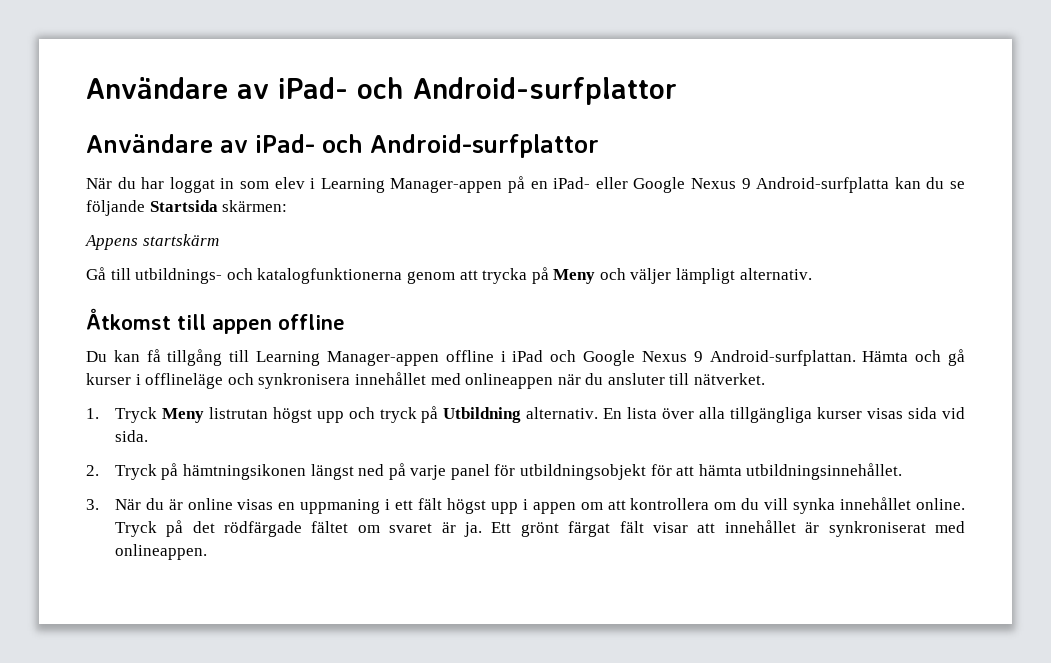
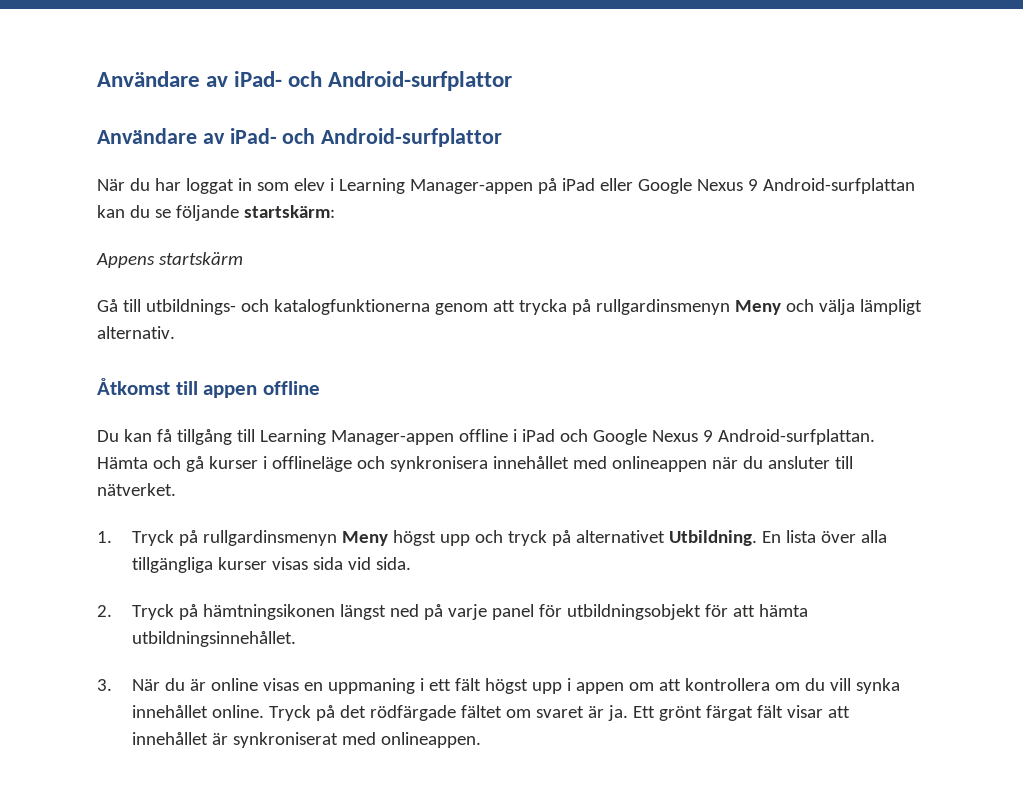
[530,177,591,189] en iPad- -> [561,178,595,191] iPad
[756,177,890,193] Android-surfplatta -> [762,178,915,194] Android-surfplattan
[149,200,288,212] Startsida skärmen: -> [243,205,335,218] startskärm:
(549, 275) none -> [595,299,730,315] rullgardinsmenyn
[630,268,672,284] väljer -> [818,299,855,315] välja
[161,407,268,423] Meny listrutan -> [178,530,388,546] på rullgardinsmenyn Meny
[443,407,599,423] Utbildning alternativ. -> [575,530,757,546] alternativet Utbildning.

